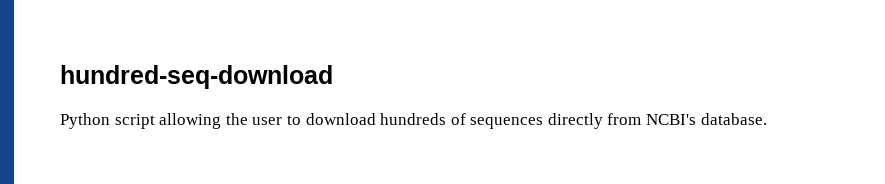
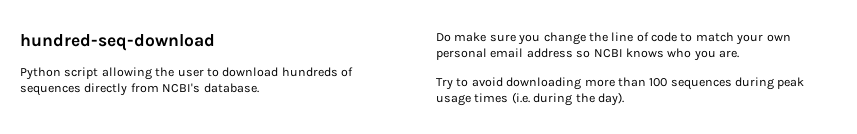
(767, 119) none -> [436,32,791,45] [436,48,739,61] [436,77,805,90] [436,92,624,106] // Do make sure you change the line of code to match your own personal email address so NCBI knows who you are. // Try to avoid downloading more than 100 sequences during peak usage times (i.e. during the day).

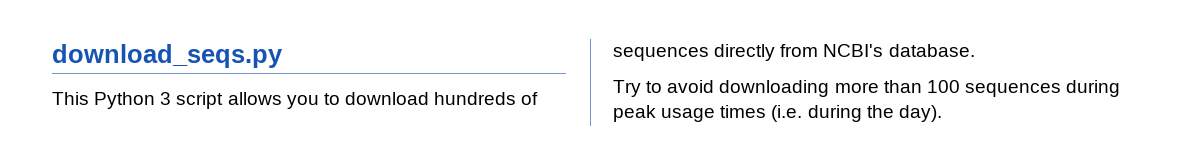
[20,34,215,51] [20,67,204,80] hundred-seq-download // Python script allowing the user -> [52,44,283,68] [52,92,319,109] download_seqs.py // This Python 3 script allows you
[436,32,791,45] [436,48,739,61] // Do make sure you change the line of code to match your own personal email address so NCBI knows who you are. -> (975, 50) none

